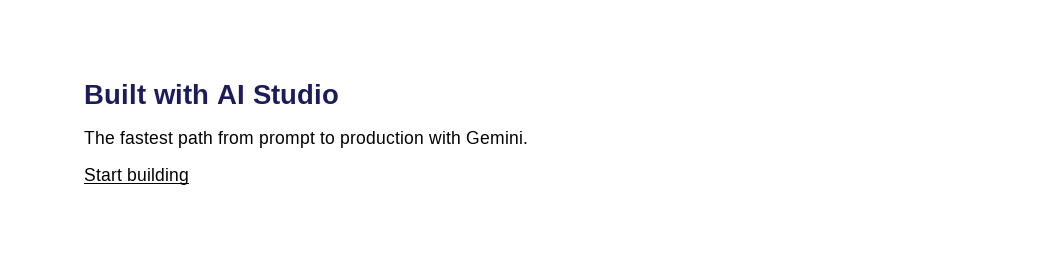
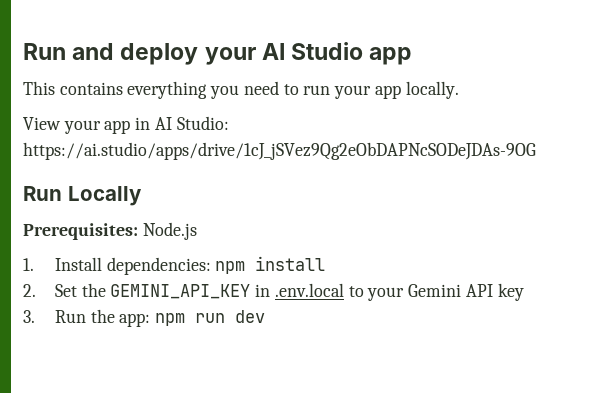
[84,84,339,104] [84,131,528,148] [84,168,189,185] Built with AI Studio // The fastest path from prompt to production with Gemini. // Start building -> [23,42,413,65] [23,81,459,99] [23,116,229,134] [23,142,536,160] [23,186,142,206] [23,222,197,240] [23,256,326,275] [23,283,524,301] [23,309,266,327] Run and deploy your AI Studio app // This contains everything you need to run your app locally. // View your app in AI Studio: https://ai.studio/apps/drive/1cJ_jSVez9Qg2eObDAPNcSODeJDAs-9OG // Run Locally // Prerequisites: Node.js // 1. Install dependencies: npm install // 2. Set the GEMINI_API_KEY in .env.local to your Gemini API key // 3. Run the app: npm run dev

